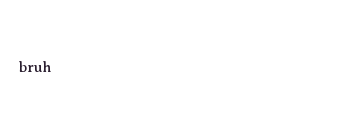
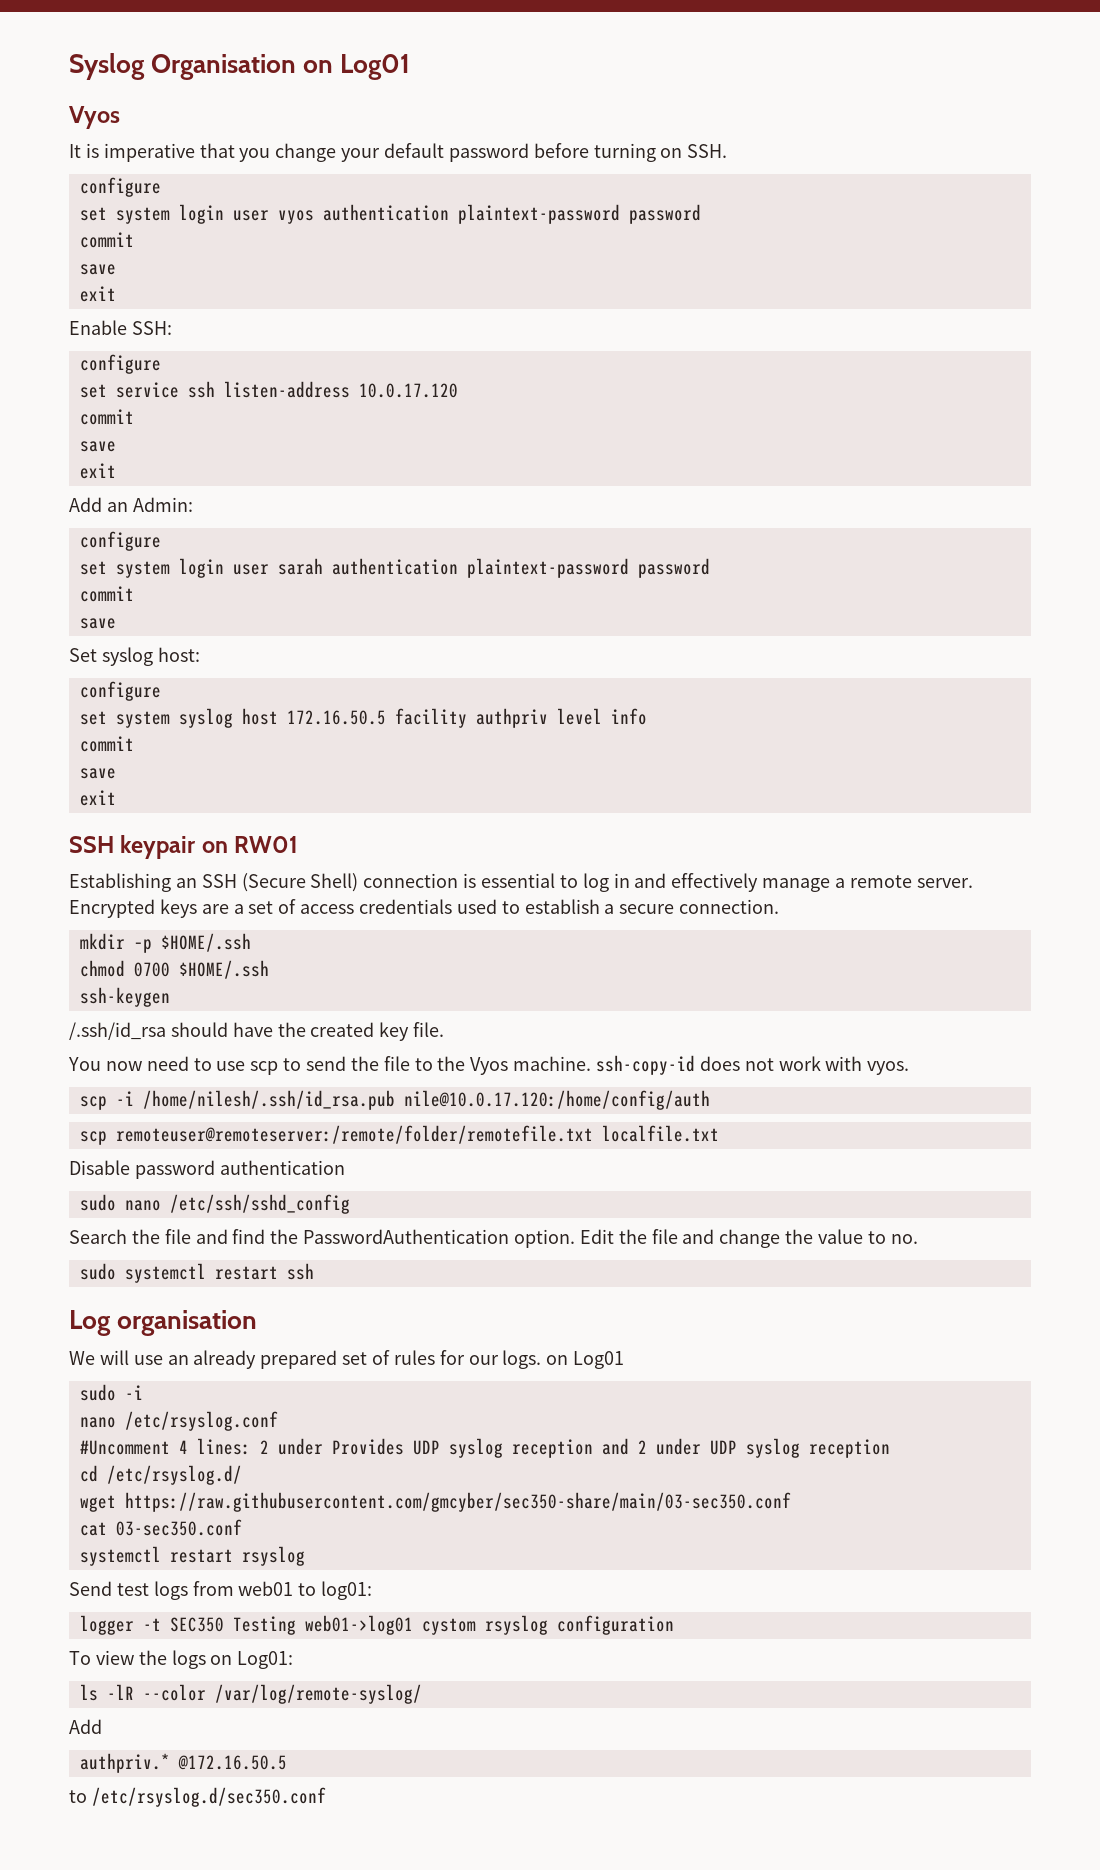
[19,61,51,72] bruh -> [69,53,411,80] [69,106,120,129] [69,143,728,162] [79,177,161,197] [79,204,701,224] [79,232,134,248] [79,264,116,275] [79,286,116,302] [69,320,172,335] [79,354,161,374] [79,381,458,398] [79,409,134,425] [79,441,116,452] [79,463,116,479] [69,497,193,512] [79,531,161,551] [79,558,710,578] [79,586,134,602] [79,618,116,629] [69,647,200,666] [79,681,161,701] [79,708,647,728] [79,736,134,752] [79,768,116,779] [79,790,116,806] [69,835,299,859] [69,873,973,892] [69,899,780,918] [79,933,251,953] [79,960,269,979] [79,987,170,1007] [69,1022,445,1041] [68,1055,910,1075] [79,1090,710,1110] [79,1125,719,1145] [69,1160,345,1179] [79,1194,350,1214] [69,1229,918,1248] [79,1263,314,1283] [69,1310,258,1336] [69,1350,625,1369] [79,1384,143,1401] [79,1411,278,1431] [79,1438,890,1458] [79,1465,242,1485] [79,1492,791,1512] [79,1519,242,1536] [79,1546,305,1566] [69,1581,373,1600] [79,1615,674,1635] [69,1650,294,1669] [79,1684,422,1704] [69,1719,102,1734] [79,1753,287,1773] [69,1787,326,1807] Syslog Organisation on Log01 // Vyos // It is imperative that you change your default password before turning on SSH. // configure // set system login user vyos authentication plaintext-password password // commit // save // exit // Enable SSH: // configure // set service ssh listen-address 10.0.17.120 // commit // save // exit // Add an Admin: // configure // set system login user sarah authentication plaintext-password password // commit // save // Set syslog host: // configure // set system syslog host 172.16.50.5 facility authpriv level info // commit // save // exit // SSH keypair on RW01 // Establishing an SSH (Secure Shell) connection is essential to log in and effectively manage a remote server. Encrypted keys are a set of access credentials used to establish a secure connection. // mkdir –p $HOME/.ssh // chmod 0700 $HOME/.ssh // ssh-keygen // /.ssh/id_rsa should have the created key file. // You now need to use scp to send the file to the Vyos machine. ssh-copy-id does not work with vyos. // scp -i /home/nilesh/.ssh/id_rsa.pub nile@10.0.17.120:/home/config/auth // scp remoteuser@remoteserver:/remote/folder/remotefile.txt localfile.txt // Disable password authentication // sudo nano /etc/ssh/sshd_config // Search the file and find the PasswordAuthentication option. Edit the file and change the value to no. // sudo systemctl restart ssh // Log organisation // We will use an already prepared set of rules for our logs. on Log01 // sudo -i // nano /etc/rsyslog.conf // #Uncomment 4 lines: 2 under Provides UDP syslog reception and 2 under UDP syslog reception // cd /etc/rsyslog.d/ // wget https://raw.githubusercontent.com/gmcyber/sec350-share/main/03-sec350.conf // cat 03-sec350.conf // systemctl restart rsyslog // Send test logs from web01 to log01: // logger -t SEC350 Testing web01->log01 cystom rsyslog configuration // To view the logs on Log01: // ls -lR --color /var/log/remote-syslog/ // Add // authpriv.* @172.16.50.5 // to /etc/rsyslog.d/sec350.conf

